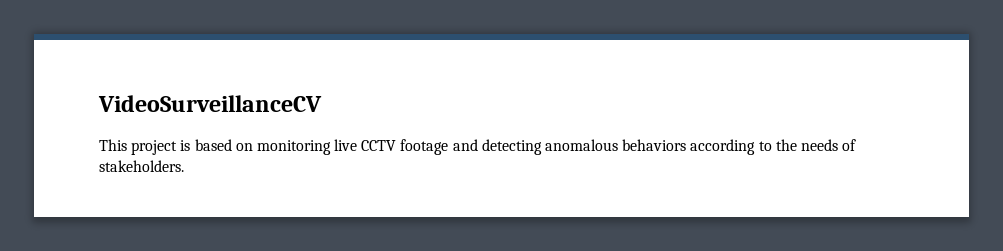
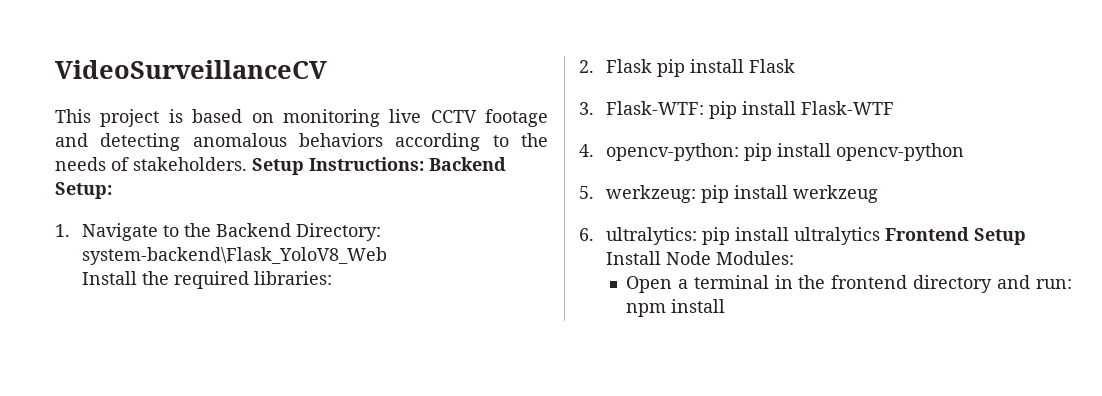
(184, 166) none -> [252,157,506,175] [55,182,112,199] [55,223,382,241] [82,247,388,265] [82,271,333,289] [579,59,796,77] [579,101,895,119] [579,143,965,161] [579,185,879,203] [579,227,1027,245] [606,251,795,265] [625,275,1072,293] [625,299,725,317] Setup Instructions: Backend Setup: // 1. Navigate to the Backend Directory: system-backend\Flask_YoloV8_Web // Install the required libraries: // 2. Flask pip install Flask // 3. Flask-WTF: pip install Flask-WTF // 4. opencv-python: pip install opencv-python // 5. werkzeug: pip install werkzeug // 6. ultralytics: pip install ultralytics Frontend Setup Install Node Modules: // Open a terminal in the frontend directory and run: npm install

